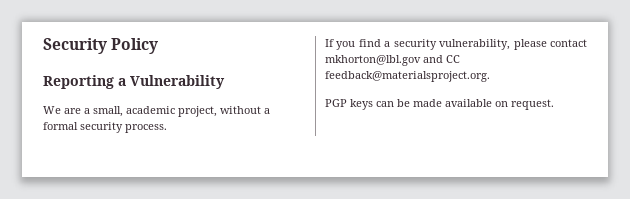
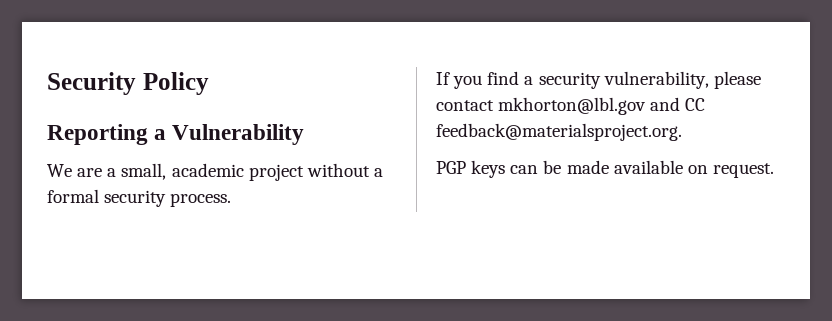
[178,106,217,117] project, -> [248,164,304,181] project

